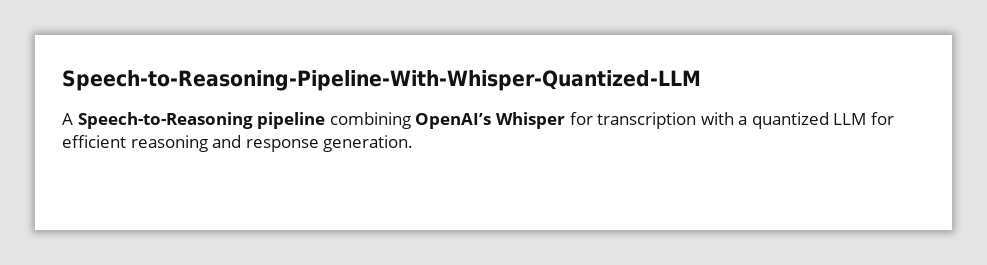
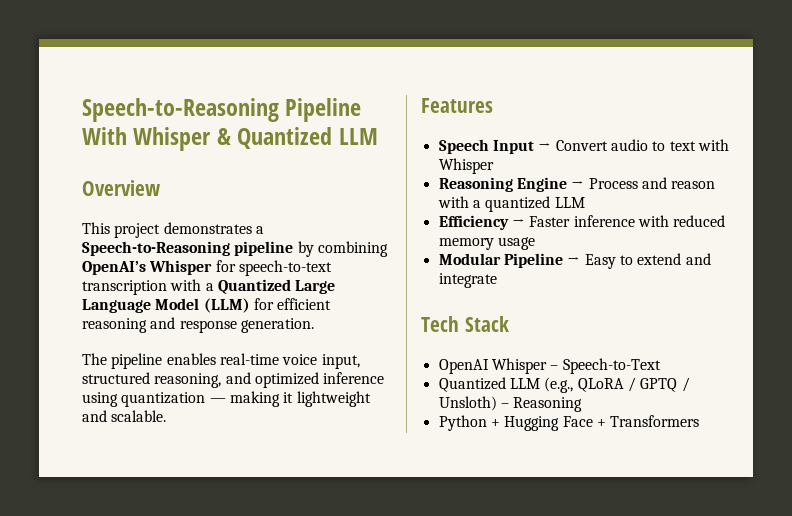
[62,70,701,91] [62,113,73,125] Speech-to-Reasoning-Pipeline-With-Whisper-Quantized-LLM // A -> [82,98,362,122] [82,127,378,151] [82,180,160,196] [82,222,264,238] Speech-to-Reasoning Pipeline With Whisper & Quantized LLM // Overview // This project demonstrates a
(326, 120) none -> [297,241,314,257] by
(593, 118) none -> [238,260,332,276] speech-to-text
[751,112,867,129] quantized LLM -> [217,279,336,294] [82,298,250,313] Quantized Large Language Model (LLM)
(414, 143) none -> [82,353,360,369] [82,372,385,388] [82,391,371,407] [82,410,167,422] [421,98,493,113] [438,139,729,154] [438,158,494,174] [438,177,716,192] [437,196,585,212] [438,215,726,230] [438,237,535,250] [438,253,711,269] [438,273,497,288] [421,316,509,332] [438,358,661,374] [438,377,690,393] [438,396,583,412] [438,415,700,431] // The pipeline enables real-time voice input, structured reasoning, and optimized inference using quantization — making it lightweight and scalable. // Features // Speech Input → Convert audio to text with Whisper // Reasoning Engine → Process and reason with a quantized LLM // Efficiency → Faster inference with reduced memory usage // Modular Pipeline → Easy to extend and integrate // Tech Stack // OpenAI Whisper – Speech-to-Text // Quantized LLM (e.g., QLoRA / GPTQ / Unsloth) – Reasoning // Python + Hugging Face + Transformers

